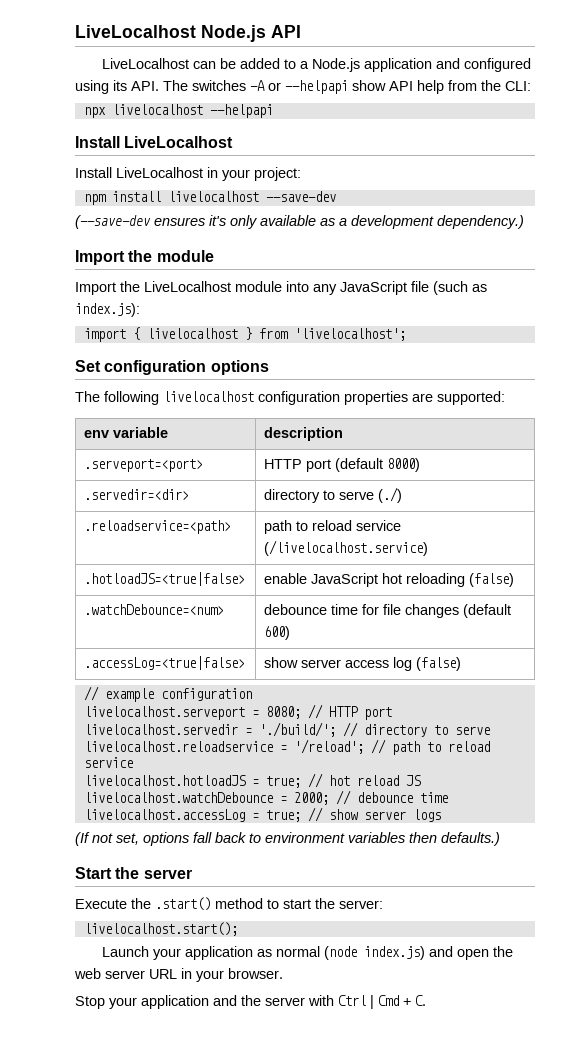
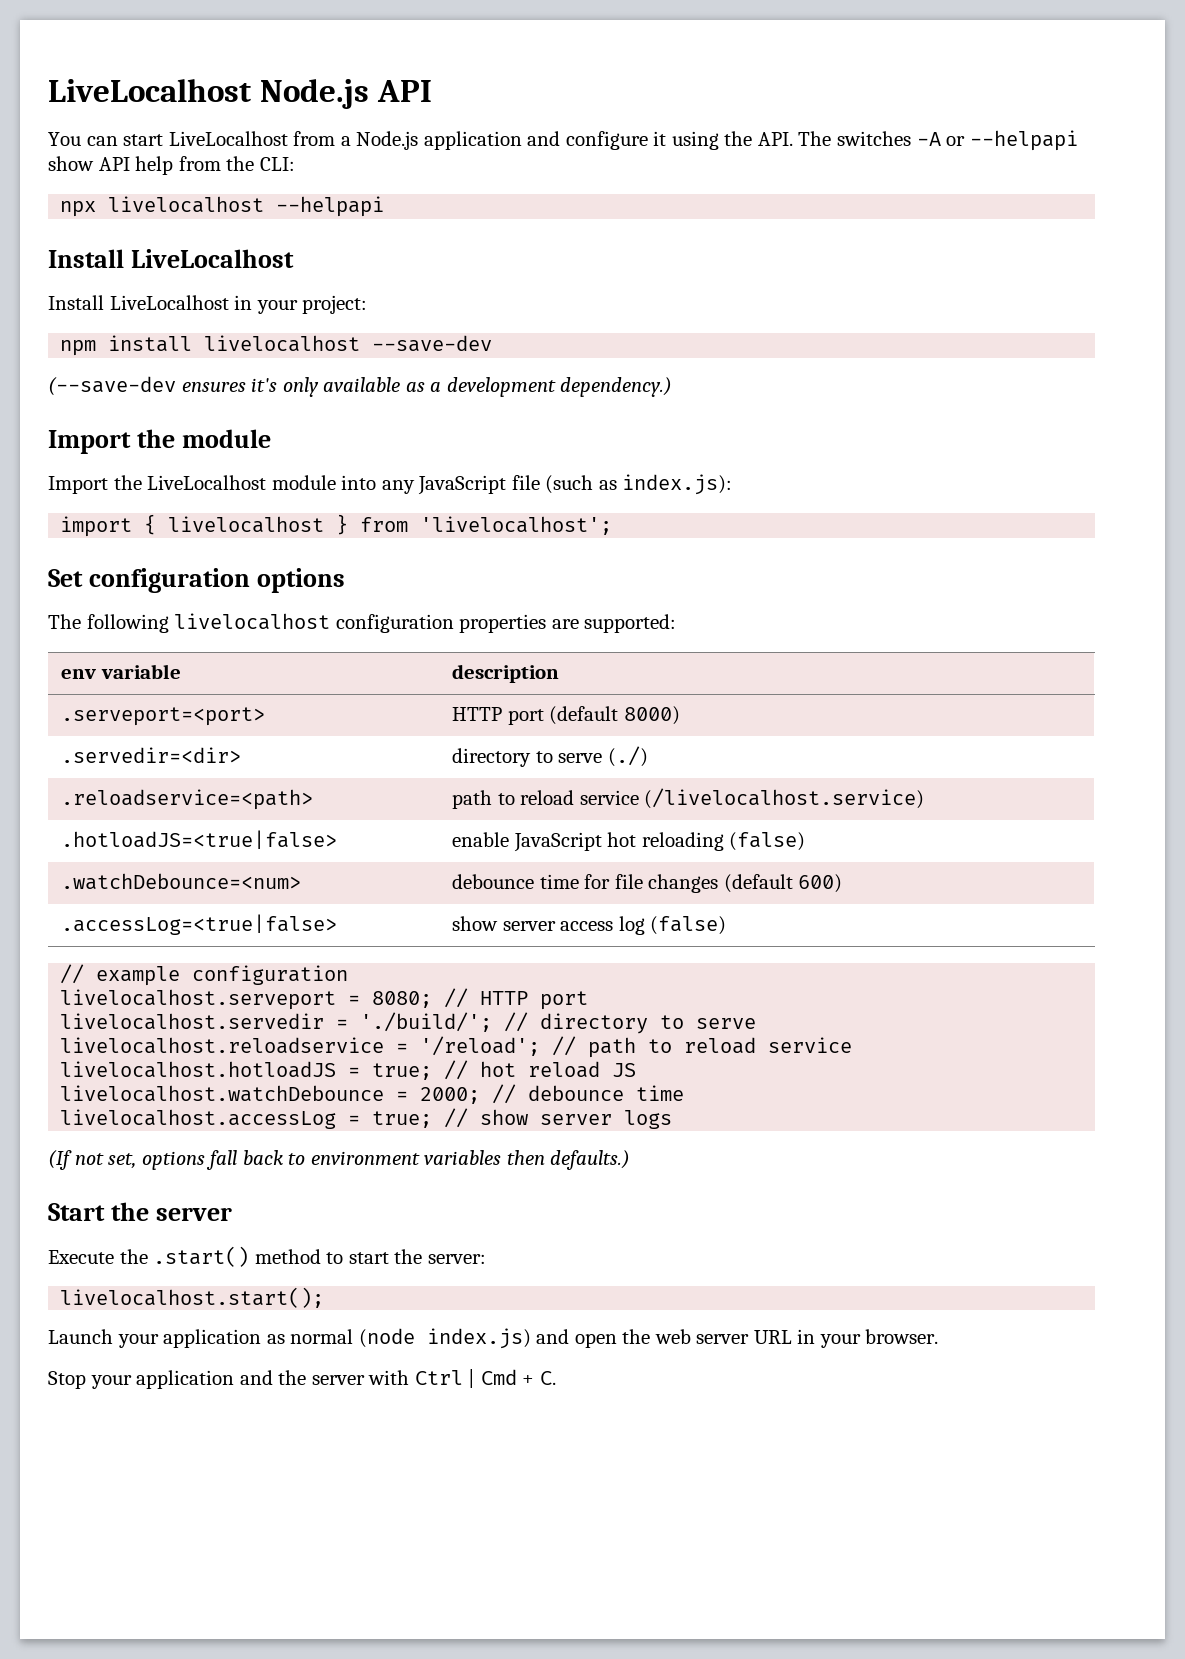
[101,58,531,72] [75,80,127,94] LiveLocalhost can be added to a Node.js application and configured using its -> [48,131,753,150] You can start LiveLocalhost from a Node.js application and configure it using the

